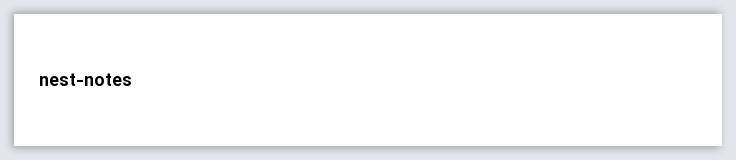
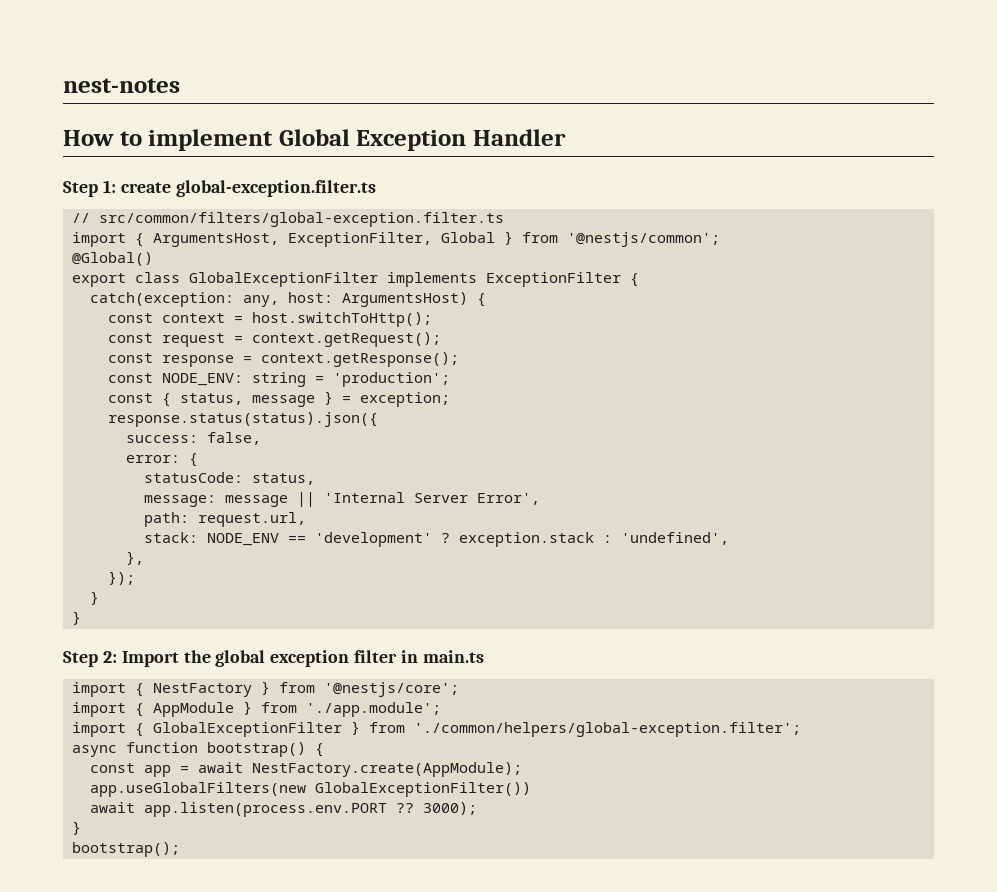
(132, 79) none -> [63,129,567,151] [63,180,376,197] [72,212,504,227] [72,231,720,247] [72,252,153,266] [72,272,639,287] [90,292,486,307] [108,312,432,327] [108,332,441,347] [108,352,459,367] [108,372,450,387] [108,391,450,407] [108,412,378,427] [126,432,261,445] [126,453,198,467] [144,472,315,485] [144,492,540,507] [144,512,306,527] [144,532,729,547] [126,551,144,565] [108,571,135,585] [90,591,99,605] [72,611,81,625] [63,650,484,667] [72,681,459,697] [72,701,441,717] [72,721,801,737] [72,742,324,757] [90,762,522,777] [90,782,531,797] [90,802,477,817] [72,821,81,835] [72,842,180,857] // How to implement Global Exception Handler // Step 1: create global-exception.filter.ts // // src/common/filters/global-exception.filter.ts // import { ArgumentsHost, ExceptionFilter, Global } from '@nestjs/common'; // @Global() // export class GlobalExceptionFilter implements ExceptionFilter { // catch(exception: any, host: ArgumentsHost) { // const context = host.switchToHttp(); // const request = context.getRequest(); // const response = context.getResponse(); // const NODE_ENV: string = 'production'; // const { status, message } = exception; // response.status(status).json({ // success: false, // error: { // statusCode: status, // message: message || 'Internal Server Error', // path: request.url, // stack: NODE_ENV == 'development' ? exception.stack : 'undefined', // }, // }); // } // } // Step 2: Import the global exception filter in main.ts // import { NestFactory } from '@nestjs/core'; // import { AppModule } from './app.module'; // import { GlobalExceptionFilter } from './common/helpers/global-exception.filter'; // async function bootstrap() { // const app = await NestFactory.create(AppModule); // app.useGlobalFilters(new GlobalExceptionFilter()) // await app.listen(process.env.PORT ?? 3000); // } // bootstrap();

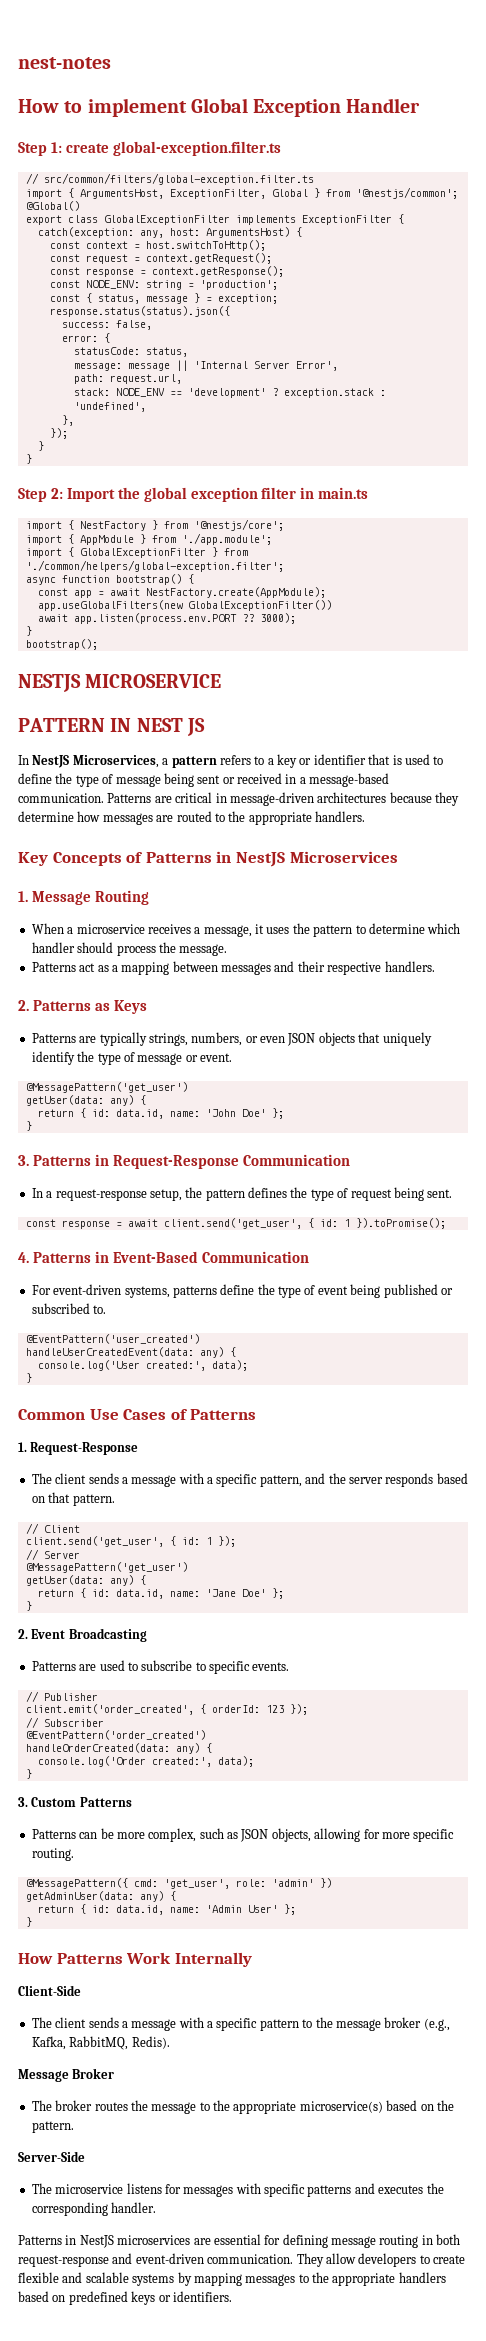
(180, 849) none -> [18,674,222,692] [18,718,205,736] [18,754,444,768] [18,773,390,787] [18,792,459,806] [18,811,365,825] [18,851,398,867] [18,890,149,905] [31,923,461,937] [31,942,228,956] [31,961,435,975] [18,1000,147,1014] [31,1032,432,1046] [31,1051,232,1065] [25,1082,188,1093] [25,1095,146,1106] [37,1108,284,1119] [25,1121,32,1131] [18,1154,350,1169] [31,1187,453,1201] [25,1218,446,1229] [18,1251,309,1263] [31,1284,453,1298] [31,1303,107,1314] [25,1334,200,1344] [25,1347,236,1358] [37,1360,248,1371] [25,1373,32,1383] [18,1409,257,1420] [18,1442,139,1455] [31,1473,468,1487] [31,1492,115,1506] [25,1523,80,1534] [25,1536,236,1547] [25,1549,80,1560] [25,1562,188,1573] [25,1575,146,1586] [37,1588,284,1599] [25,1601,32,1611] [18,1628,147,1642] [31,1660,290,1674] [25,1691,98,1702] [25,1704,308,1715] [25,1717,104,1728] [25,1730,206,1740] [25,1743,212,1754] [37,1756,254,1767] [25,1769,32,1779] [18,1797,132,1807] [31,1828,455,1842] [31,1848,74,1861] [25,1878,332,1889] [25,1891,176,1902] [37,1904,296,1915] [25,1917,32,1927] [18,1952,252,1967] [18,1985,81,1996] [31,2017,450,2031] [31,2036,170,2050] [18,2068,115,2082] [31,2100,454,2114] [31,2121,74,2133] [18,2151,85,2162] [31,2183,444,2197] [31,2202,157,2216] [18,2234,461,2248] [18,2253,465,2267] [18,2272,446,2286] [18,2291,232,2305] // NESTJS MICROSERVICE // PATTERN IN NEST JS // In NestJS Microservices, a pattern refers to a key or identifier that is used to define the type of message being sent or received in a message-based communication. Patterns are critical in message-driven architectures because they determine how messages are routed to the appropriate handlers. // Key Concepts of Patterns in NestJS Microservices // 1. Message Routing // When a microservice receives a message, it uses the pattern to determine which handler should process the message. // Patterns act as a mapping between messages and their respective handlers. // 2. Patterns as Keys // Patterns are typically strings, numbers, or even JSON objects that uniquely identify the type of message or event. // @MessagePattern('get_user') // getUser(data: any) { // return { id: data.id, name: 'John Doe' }; // } // 3. Patterns in Request-Response Communication // In a request-response setup, the pattern defines the type of request being sent. // const response = await client.send('get_user', { id: 1 }).toPromise(); // 4. Patterns in Event-Based Communication // For event-driven systems, patterns define the type of event being published or subscribed to. // @EventPattern('user_created') // handleUserCreatedEvent(data: any) { // console.log('User created:', data); // } // Common Use Cases of Patterns // 1. Request-Response // The client sends a message with a specific pattern, and the server responds based on that pattern. // // Client // client.send('get_user', { id: 1 }); // // Server // @MessagePattern('get_user') // getUser(data: any) { // return { id: data.id, name: 'Jane Doe' }; // } // 2. Event Broadcasting // Patterns are used to subscribe to specific events. // // Publisher // client.emit('order_created', { orderId: 123 }); // // Subscriber // @EventPattern('order_created') // handleOrderCreated(data: any) { // console.log('Order created:', data); // } // 3. Custom Patterns // Patterns can be more complex, such as JSON objects, allowing for more specific routing. // @MessagePattern({ cmd: 'get_user', role: 'admin' }) // getAdminUser(data: any) { // return { id: data.id, name: 'Admin User' }; // } // How Patterns Work Internally // Client-Side // The client sends a message with a specific pattern to the message broker (e.g., Kafka, RabbitMQ, Redis). // Message Broker // The broker routes the message to the appropriate microservice(s) based on the pattern. // Server-Side // The microservice listens for messages with specific patterns and executes the corresponding handler. // Patterns in NestJS microservices are essential for defining message routing in both request-response and event-driven communication. They allow developers to create flexible and scalable systems by mapping messages to the appropriate handlers based on predefined keys or identifiers.

